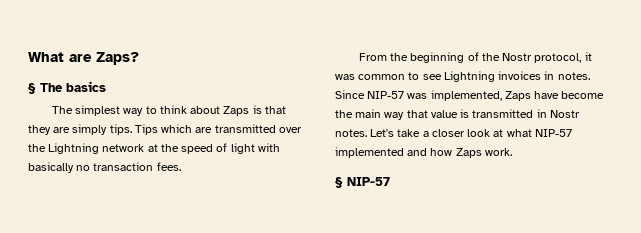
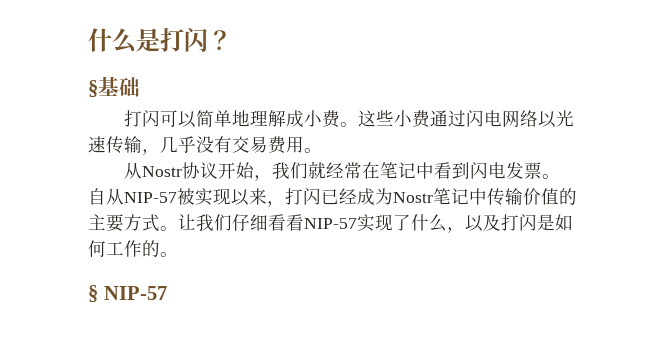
[28,52,139,65] [28,81,106,94] [51,105,286,116] [28,124,302,135] [28,143,280,154] [28,162,181,173] [358,52,592,63] [335,71,590,82] [335,90,605,101] [335,109,580,120] [335,129,572,137] [335,147,512,158] What are Zaps? // § The basics // The simplest way to think about Zaps is that they are simply tips. Tips which are transmitted over the Lightning network at the speed of light with basically no transaction fees. // From the beginning of the Nostr protocol, it was common to see Lightning invoices in notes. Since NIP-57 was implemented, Zaps have become the main way that value is transmitted in Nostr notes. Let's take a closer look at what NIP-57 implemented and how Zaps work. -> [88,28,232,54] [88,76,140,98] [124,110,575,128] [88,136,322,155] [124,161,561,181] [88,188,577,207] [88,214,573,233] [88,240,178,257] 什么是打闪？ // §基础 // 打闪可以简单地理解成小费。这些小费通过闪电网络以光速传输，几乎没有交易费用。 // 从Nostr协议开始，我们就经常在笔记中看到闪电发票。自从NIP-57被实现以来，打闪已经成为Nostr笔记中传输价值的主要方式。让我们仔细看看NIP-57实现了什么，以及打闪是如何工作的。

